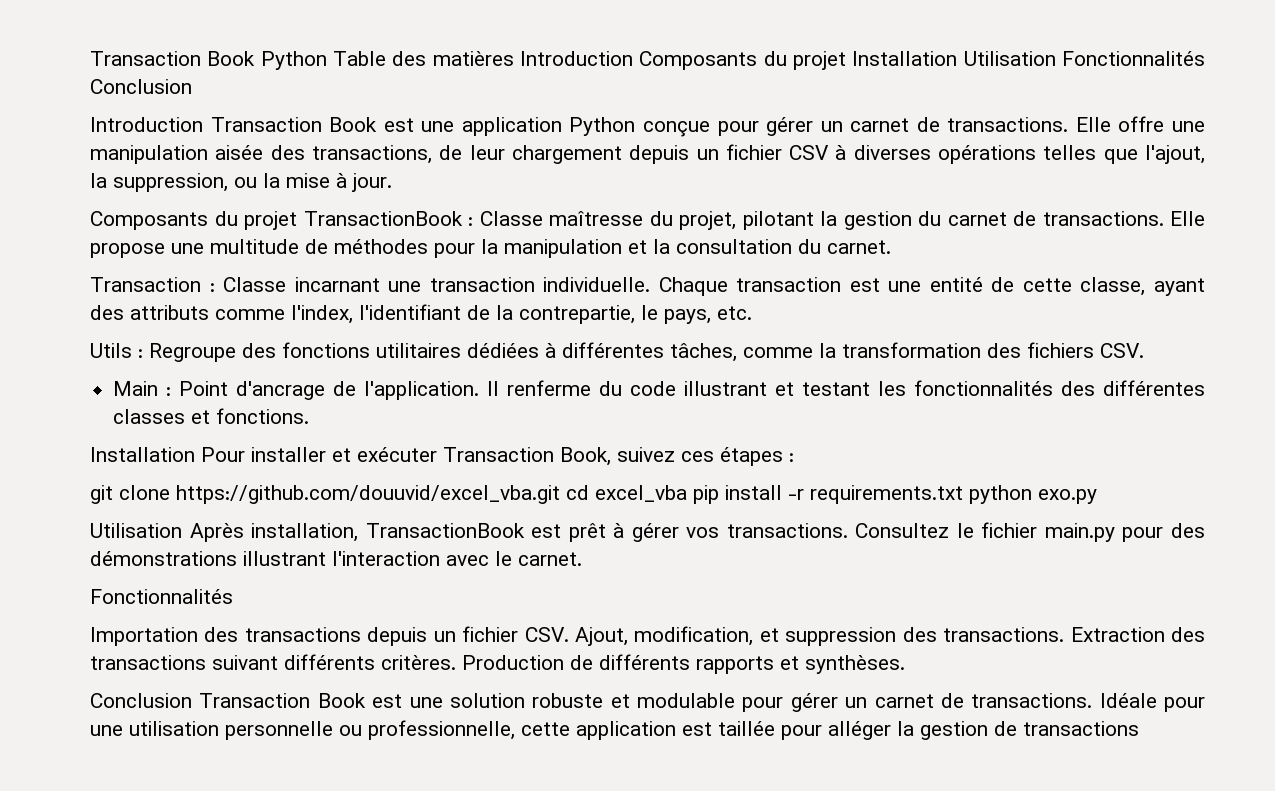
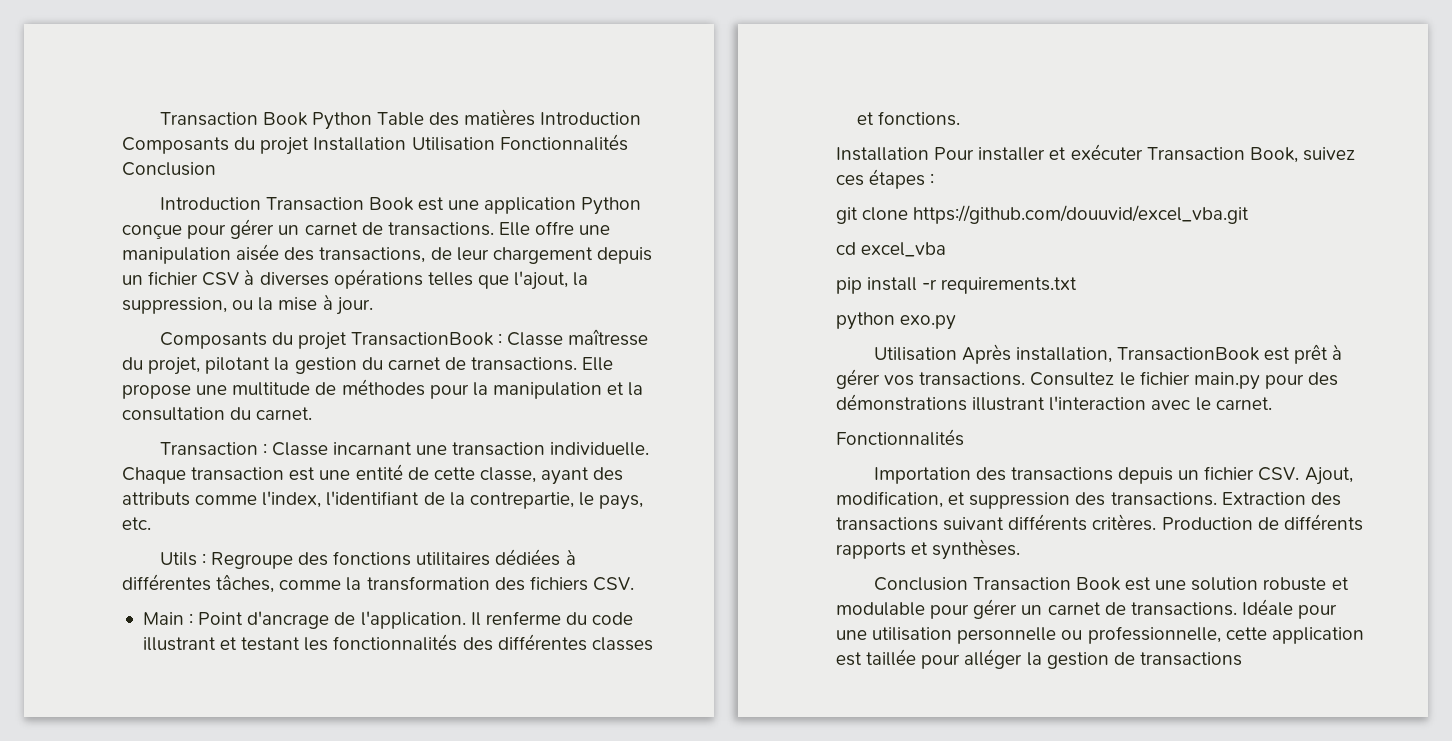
(560, 494) none -> (1250, 214) //
(687, 493) none -> (947, 249) //
(963, 494) none -> (1078, 285) //

